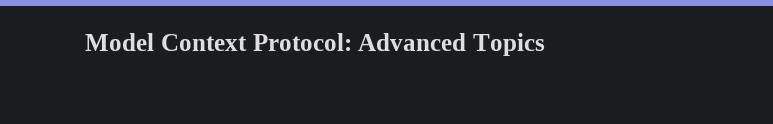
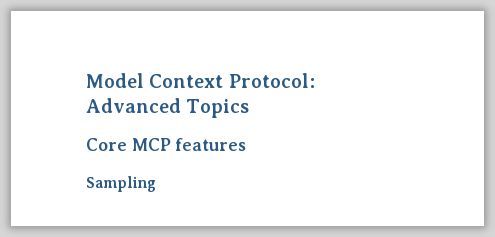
(545, 44) none -> [86,138,247,151] [86,176,156,192] // Core MCP features // Sampling

